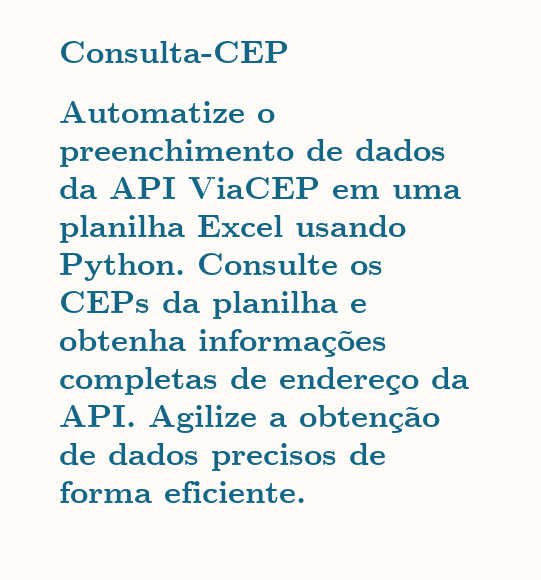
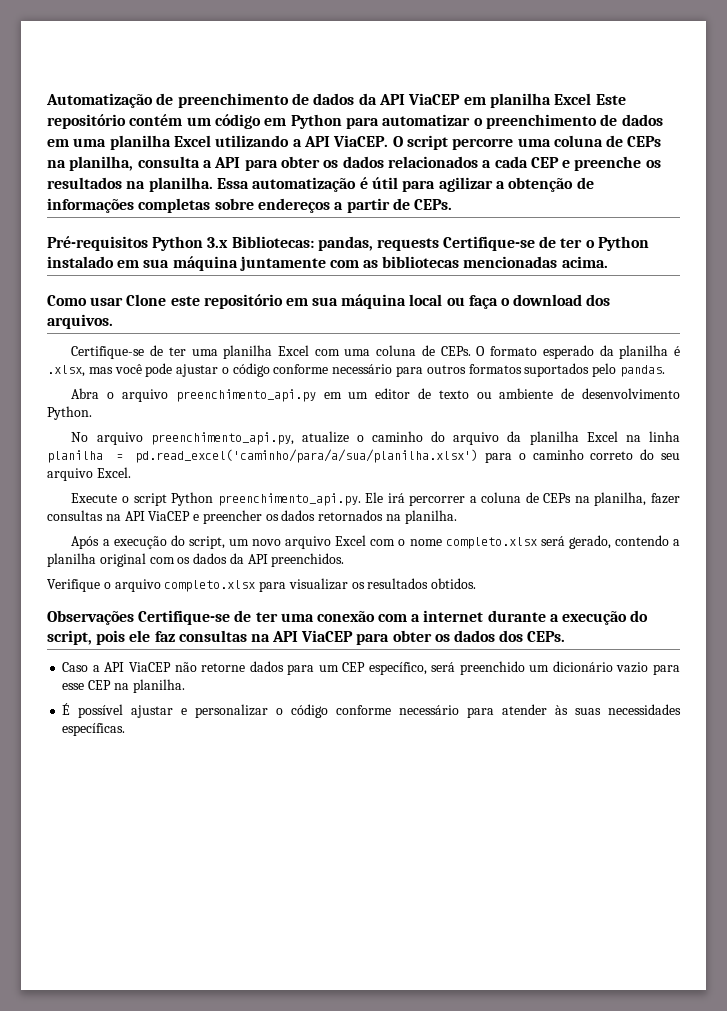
[59,41,289,63] [59,101,275,123] Consulta-CEP // Automatize o -> [46,93,174,108] Automatização de
[392,185,461,199] [59,215,406,243] [59,253,383,281] [59,291,367,319] [59,329,387,357] [59,367,469,395] [59,405,440,433] [59,443,386,471] [59,481,306,503] uma planilha Excel usando Python. Consulte os CEPs da planilha e obtenha informações completas de endereço da API. Agilize a obtenção de dados precisos de forma eficiente. -> [489,93,626,108] [47,114,663,129] [47,135,662,150] [47,156,661,171] [47,177,594,192] [47,198,453,213] [47,236,649,251] [47,256,608,271] [47,294,611,309] [47,314,113,329] [71,345,680,359] [47,363,665,377] [71,388,680,402] [47,406,92,420] [71,431,680,445] [47,449,681,463] [47,467,131,481] [71,492,680,506] [47,510,457,524] [71,535,680,549] [47,553,345,567] [47,578,477,592] [47,610,649,625] [47,630,566,645] [62,661,681,675] [62,679,185,693] [62,703,681,718] [62,723,126,736] planilha Excel Este repositório contém um código em Python para automatizar o preenchimento de dados em uma planilha Excel utilizando a API ViaCEP. O script percorre uma coluna de CEPs na planilha, consulta a API para obter os dados relacionados a cada CEP e preenche os resultados na planilha. Essa automatização é útil para agilizar a obtenção de informações completas sobre endereços a partir de CEPs. // Pré-requisitos Python 3.x Bibliotecas: pandas, requests Certifique-se de ter o Python instalado em sua máquina juntamente com as bibliotecas mencionadas acima. // Como usar Clone este repositório em sua máquina local ou faça o download dos arquivos. // Certifique-se de ter uma planilha Excel com uma coluna de CEPs. O formato esperado da planilha é .xlsx, mas você pode ajustar o código conforme necessário para outros formatos suportados pelo pandas. // Abra o arquivo preenchimento_api.py em um editor de texto ou ambiente de desenvolvimento Python. // No arquivo preenchimento_api.py, atualize o caminho do arquivo da planilha Excel na linha planilha = pd.read_excel('caminho/para/a/sua/planilha.xlsx') para o caminho correto do seu arquivo Excel. // Execute o script Python preenchimento_api.py. Ele irá percorrer a coluna de CEPs na planilha, fazer consultas na API ViaCEP e preencher os dados retornados na planilha. // Após a execução do script, um novo arquivo Excel com o nome completo.xlsx será gerado, contendo a planilha original com os dados da API preenchidos. // Verifique o arquivo completo.xlsx para visualizar os resultados obtidos. // Observações Certifique-se de ter uma conexão com a internet durante a execução do script, pois ele faz consultas na API ViaCEP para obter os dados dos CEPs. // Caso a API ViaCEP não retorne dados para um CEP específico, será preenchido um dicionário vazio para esse CEP na planilha. // É possível ajustar e personalizar o código conforme necessário para atender às suas necessidades específicas.

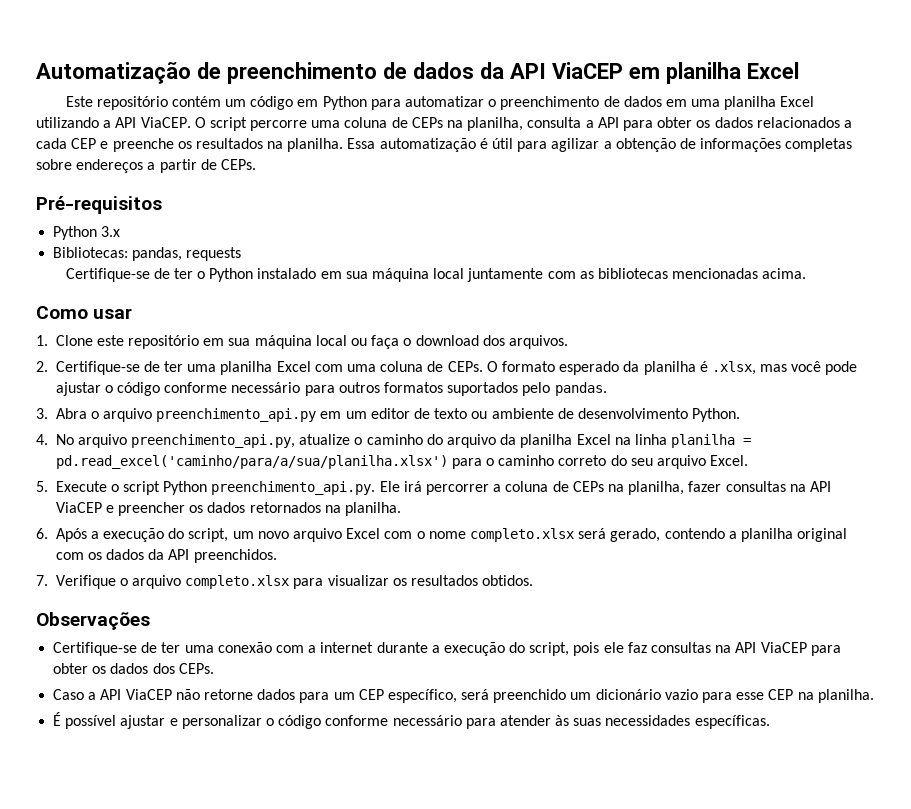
(592, 99) none -> (799, 70) //
(148, 243) none -> (162, 205) //
(229, 242) none -> (121, 231) //
(439, 244) none -> (242, 254) //
(238, 263) none -> [433,268,465,279] local
(124, 301) none -> [36,335,48,346] // 1.
(113, 321) none -> [36,361,48,372] 2.
(665, 371) none -> [36,408,48,419] 3.
(92, 413) none -> [36,434,48,445] 4.
(131, 472) none -> [36,481,48,492] 5.
(457, 517) none -> [36,528,48,539] 6.
(345, 560) none -> [36,575,48,586] 7.
(134, 617) none -> (150, 621) //

